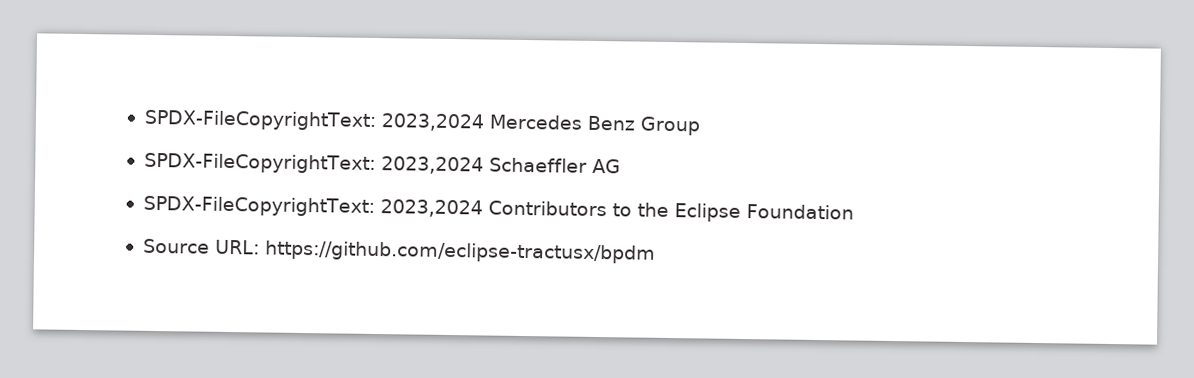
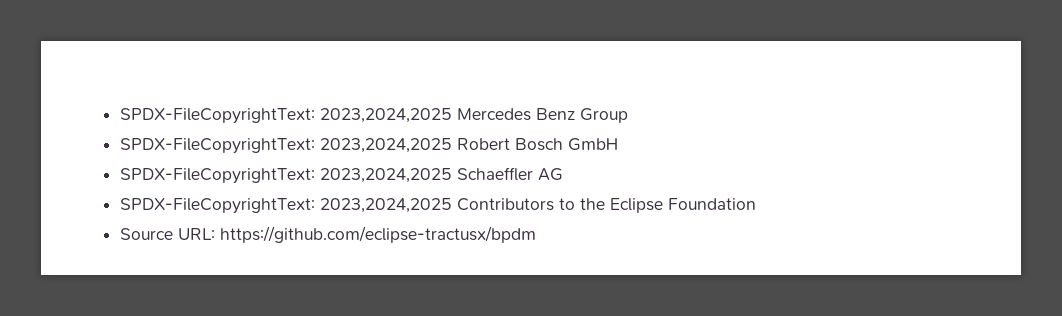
[143,109,485,132] SPDX-FileCopyrightText: 2023,2024 -> [120,108,453,124] SPDX-FileCopyrightText: 2023,2024,2025
[380,156,484,175] 2023,2024 -> [320,138,619,153] [120,168,453,184] 2023,2024,2025 Robert Bosch GmbH // SPDX-FileCopyrightText: 2023,2024,2025
[379,199,483,218] 2023,2024 -> [320,198,453,213] 2023,2024,2025

